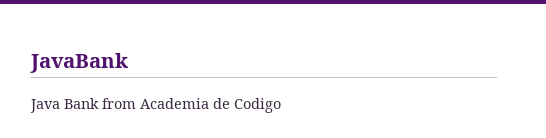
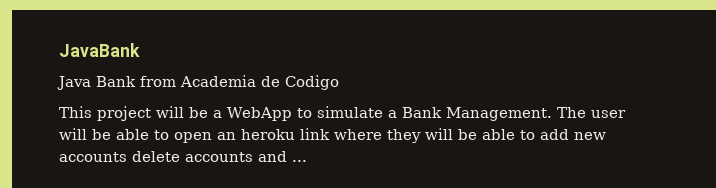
(281, 105) none -> [59,106,626,121] [59,128,606,143] [59,151,307,162] // This project will be a WebApp to simulate a Bank Management. The user will be able to open an heroku link where they will be able to add new accounts delete accounts and ...

